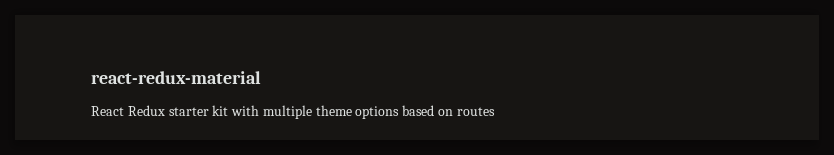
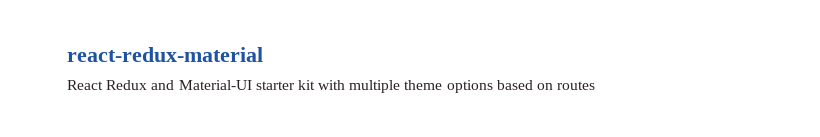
(165, 110) none -> [151,80,252,90] and Material-UI

